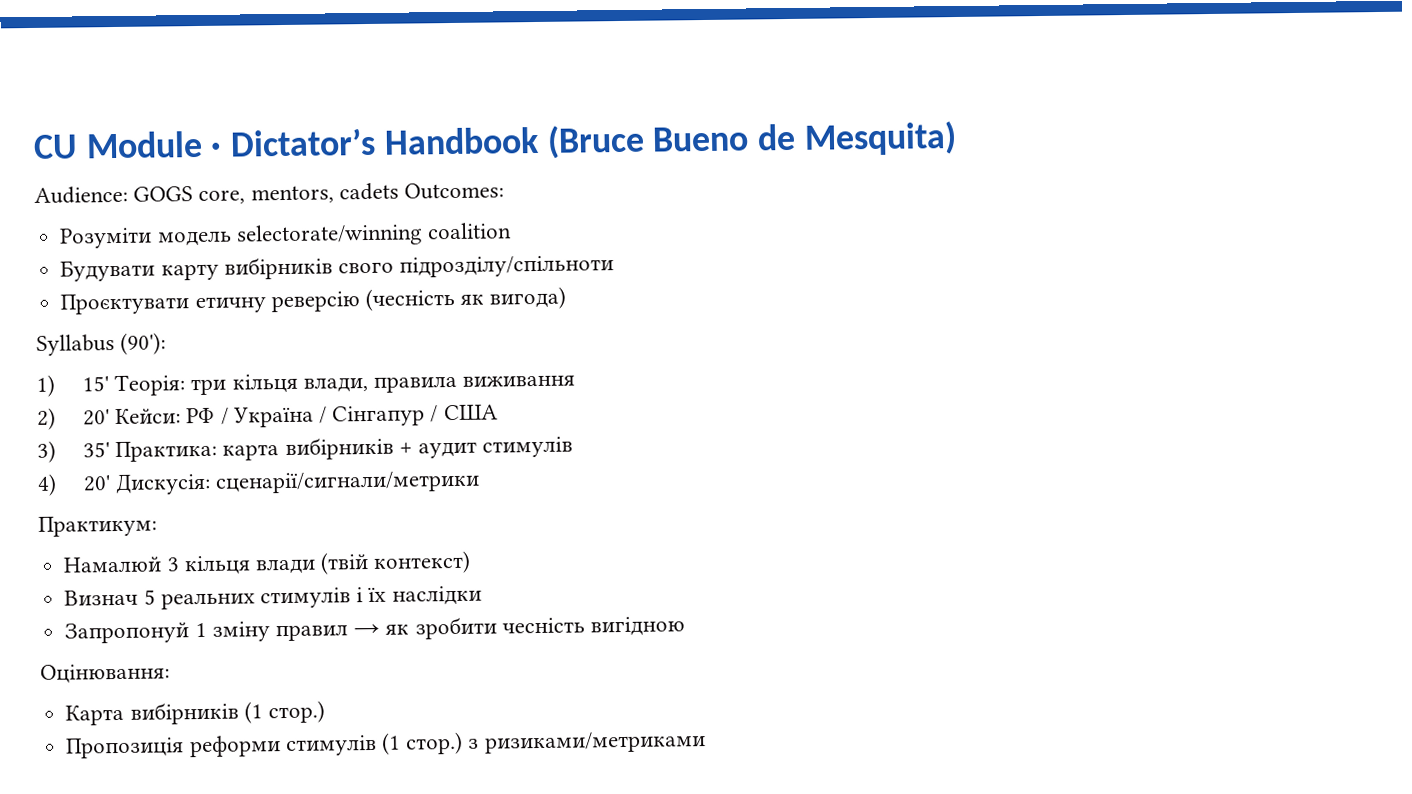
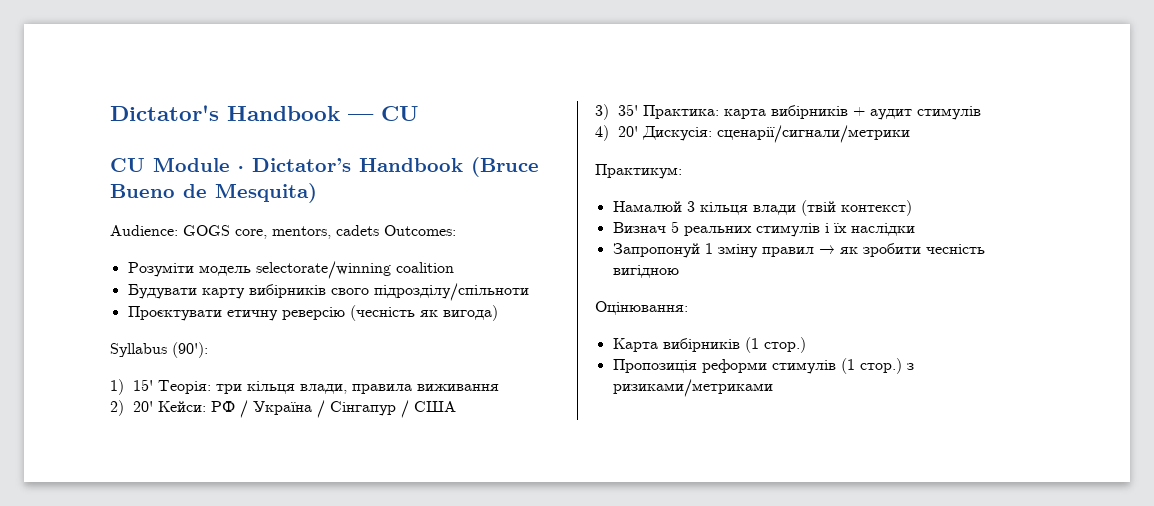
(33, 146) none -> [110,105,418,121] Dictator's Handbook — CU //

